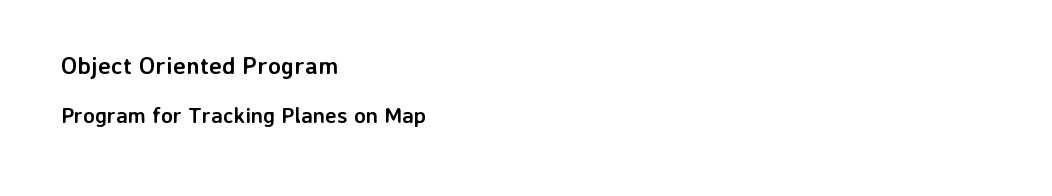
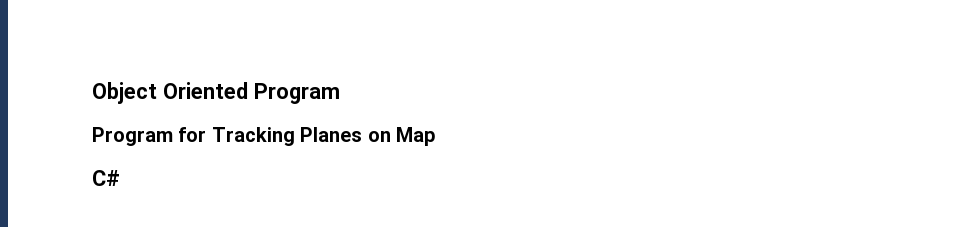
(426, 117) none -> [92,170,120,186] // C#

